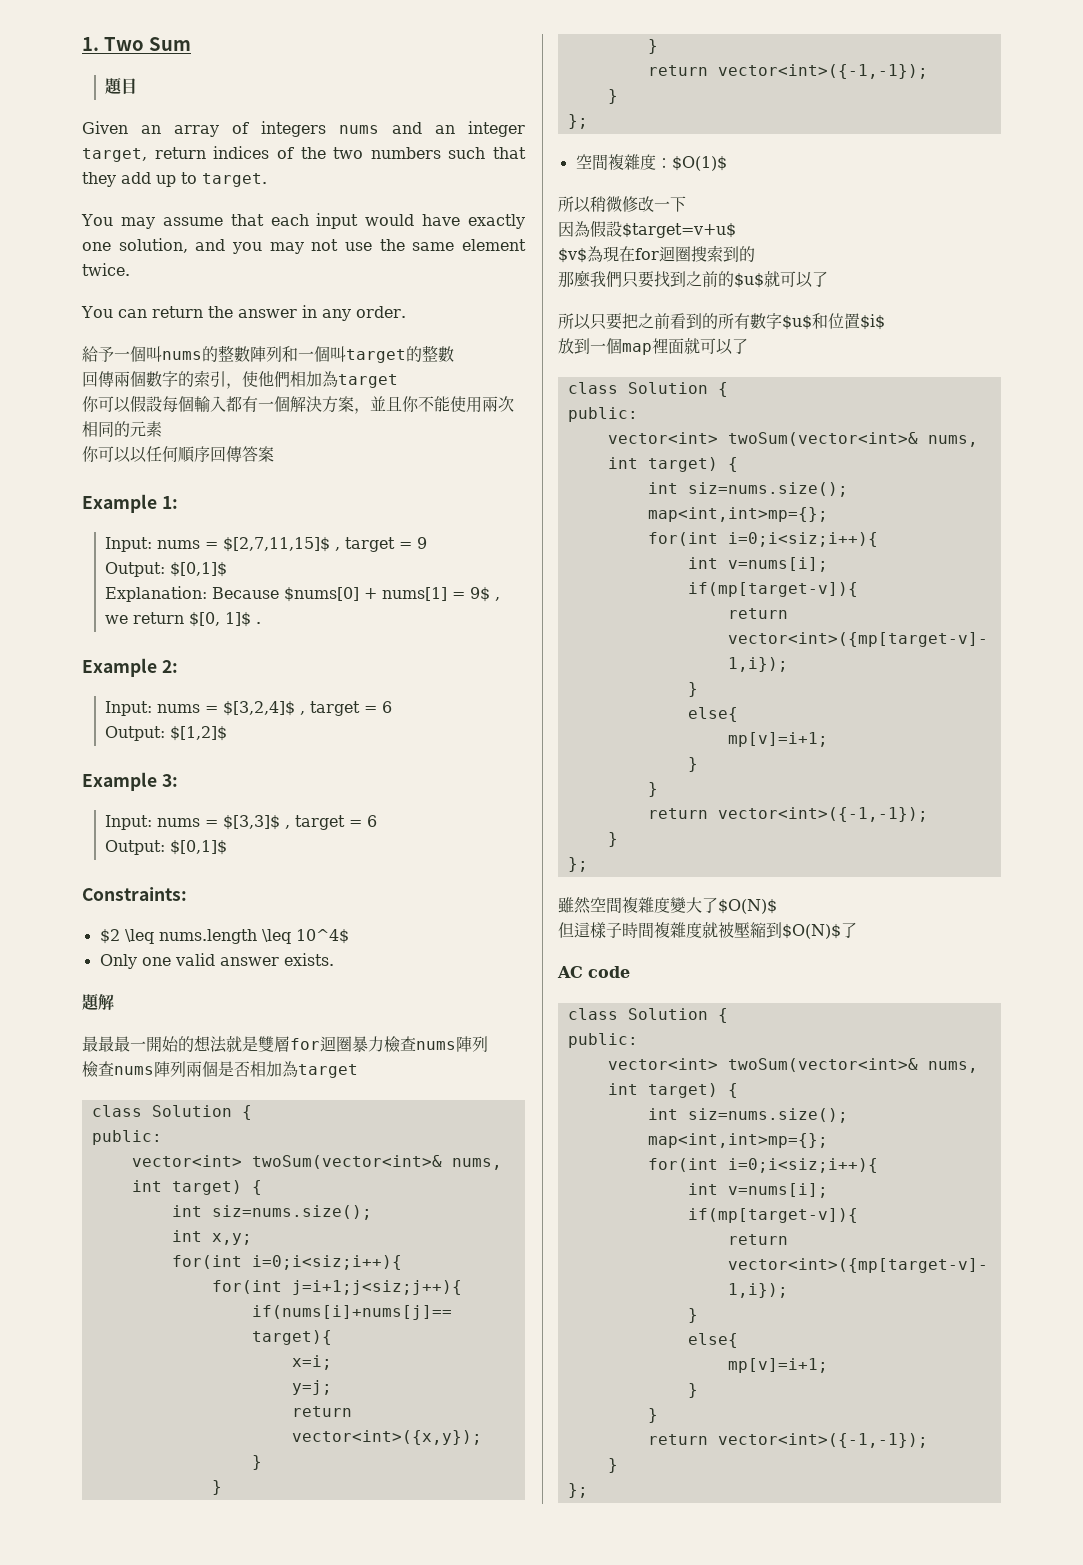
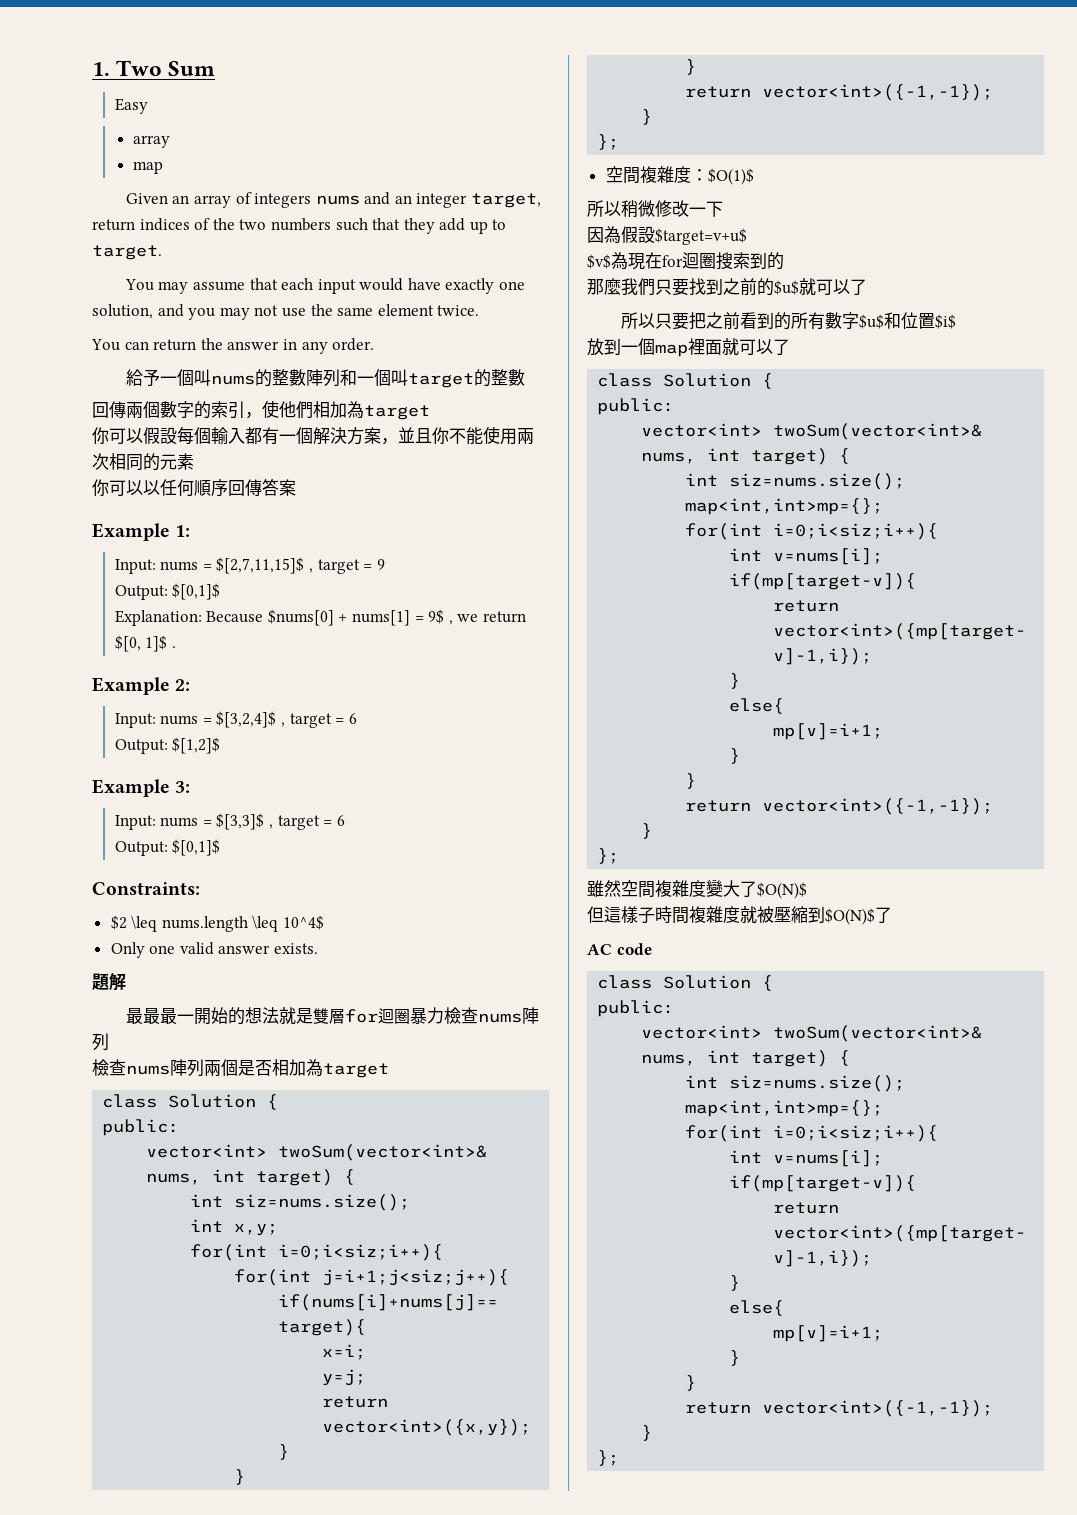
[105,77,138,94] 題目 -> [114,98,148,114] [133,135,171,148] [133,161,164,174] Easy // array // map

